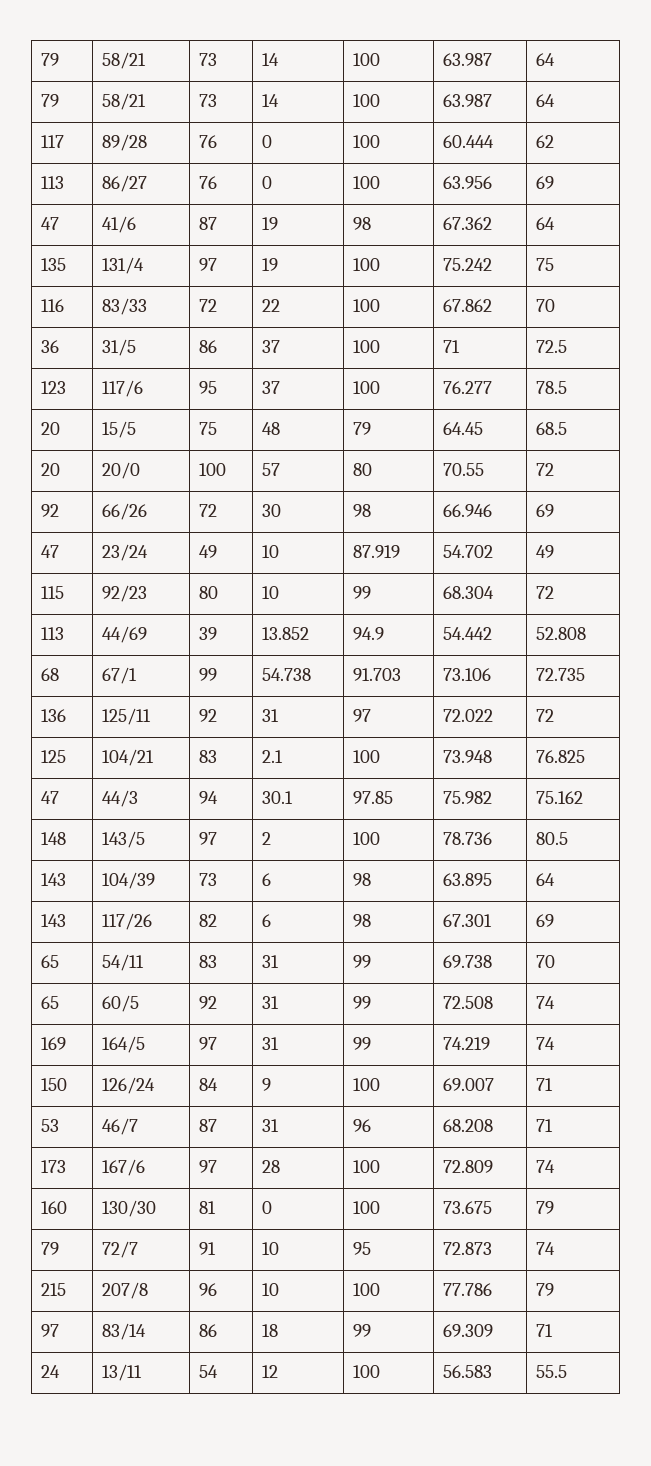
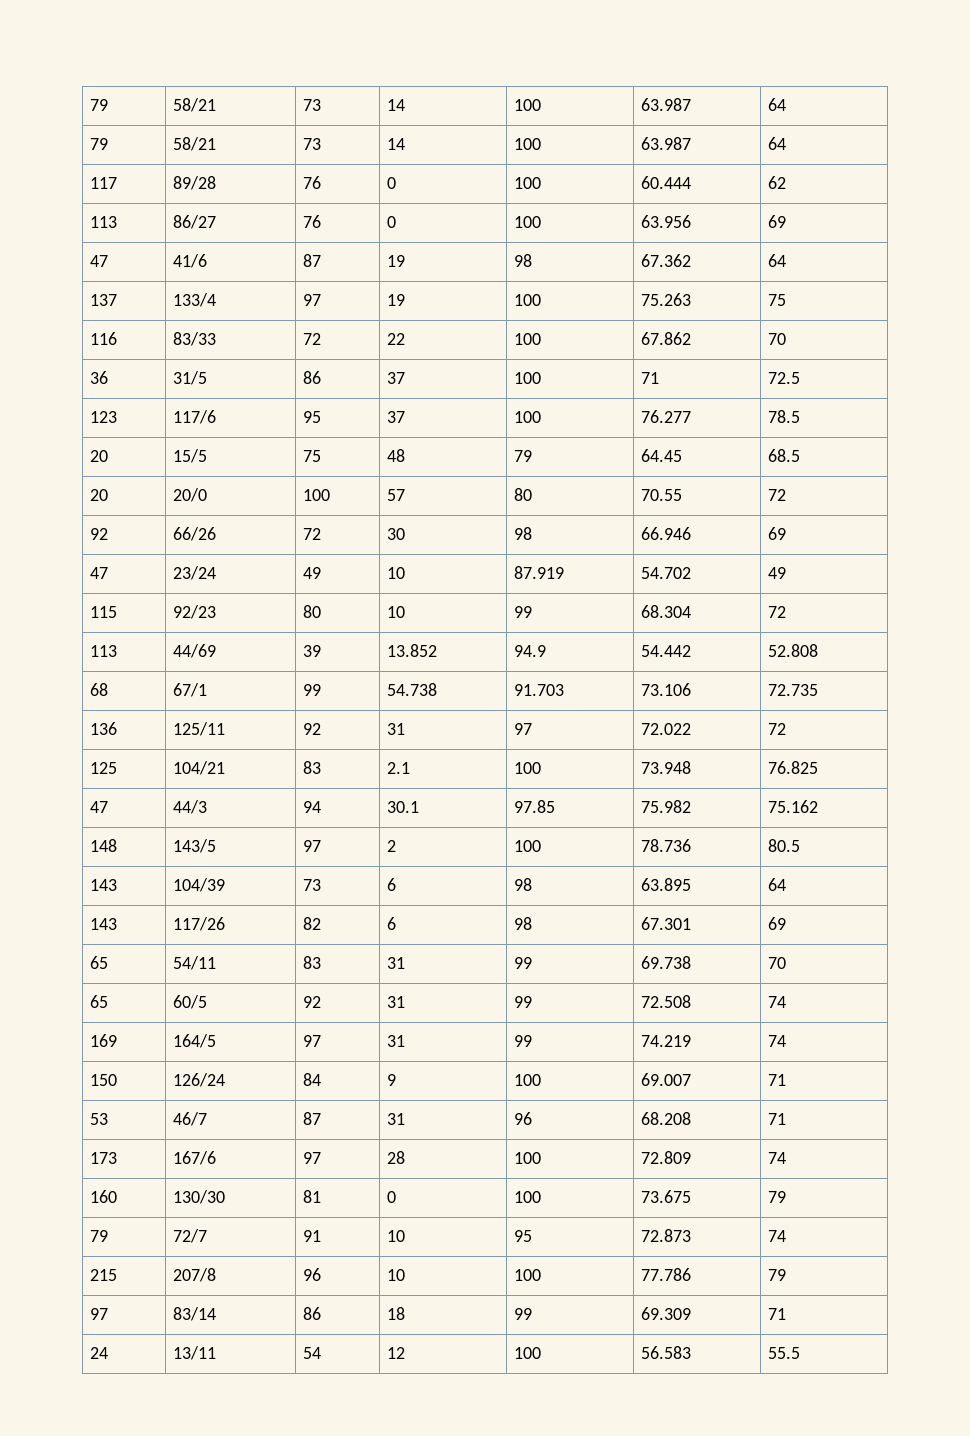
[41,258,67,271] [102,257,145,274] 135 | 131/4 -> [89,294,117,306] [172,293,216,307] 137 | 133/4
[443,258,493,271] 75.242 -> [640,293,691,306] 75.263

